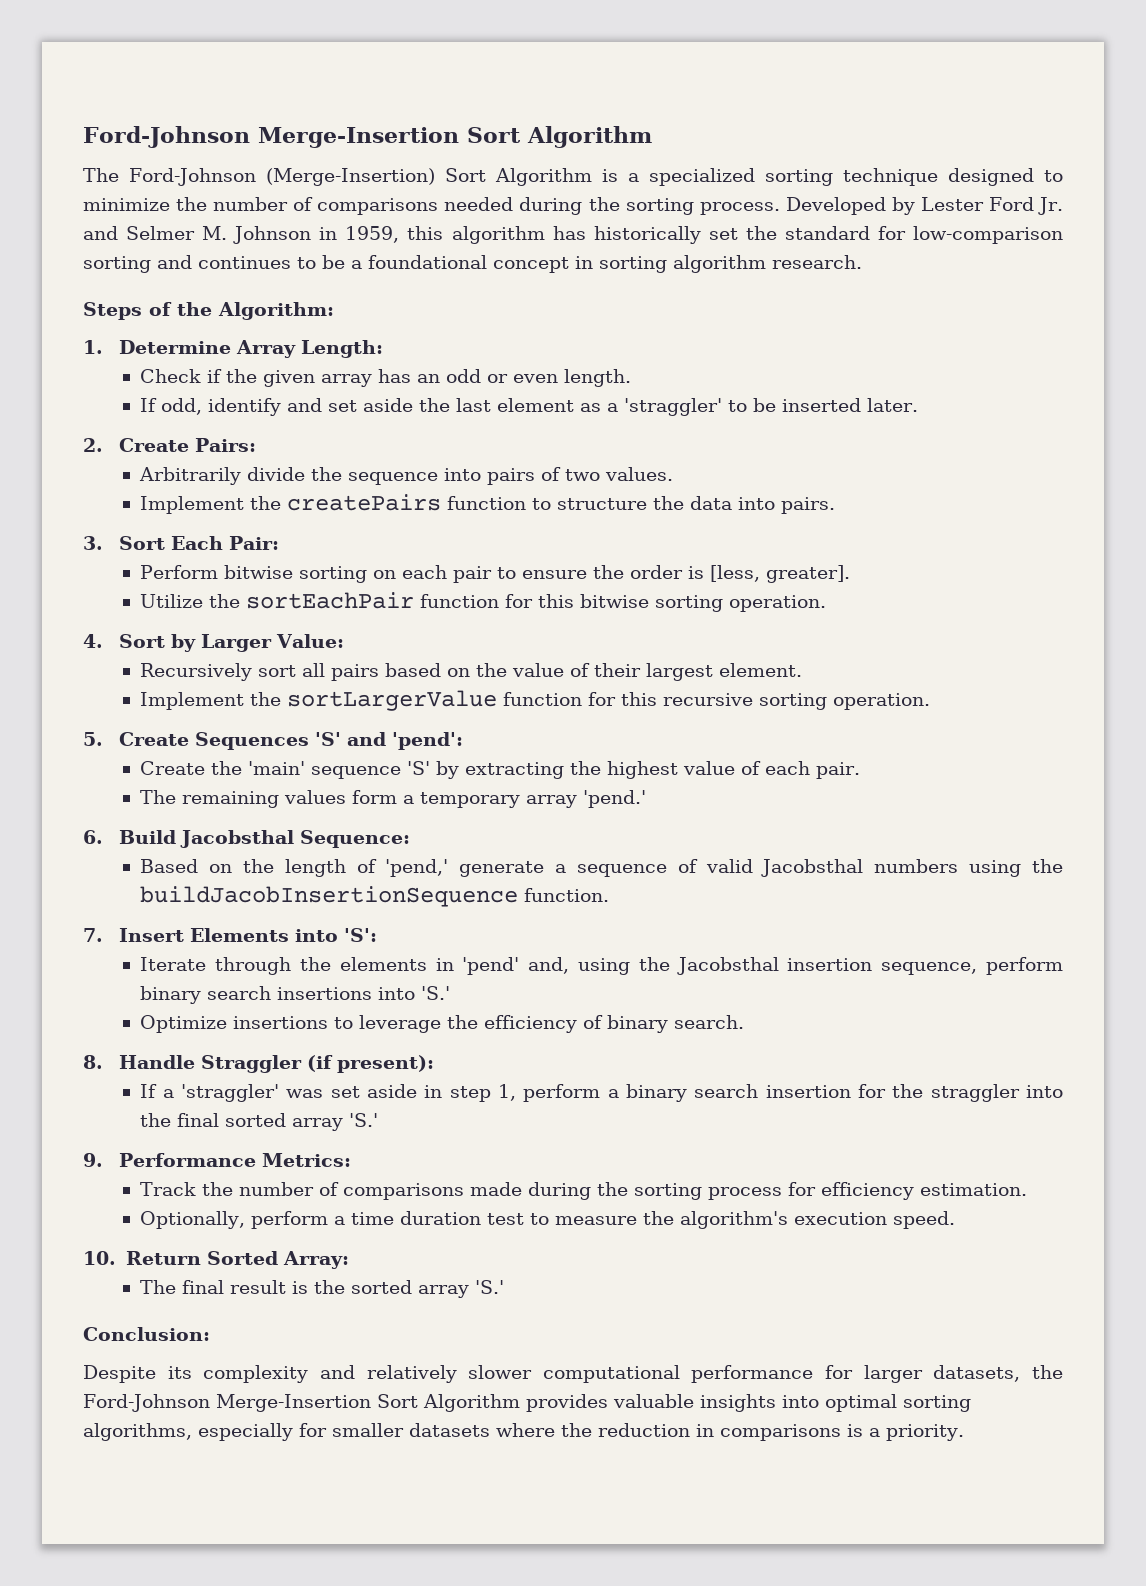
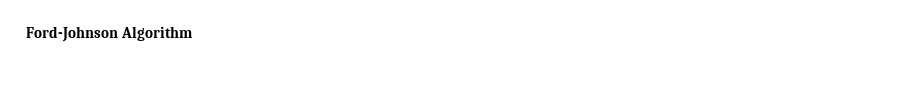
[83,126,652,148] [83,168,1064,186] [83,197,1064,215] [83,226,1063,244] [83,255,862,273] [83,302,334,320] [83,340,384,358] [140,369,632,387] [140,398,919,416] [83,438,257,452] [139,467,674,485] [140,494,836,514] [83,536,280,550] [140,565,851,583] [140,592,827,612] [83,634,345,652] [140,663,803,681] [140,690,931,711] [83,732,464,750] [140,761,861,779] [140,790,647,808] [83,830,411,848] [140,859,1063,877] [140,886,610,907] [83,928,378,942] [140,957,1063,975] [140,986,451,1004] [140,1015,745,1033] [83,1055,435,1073] [140,1084,1064,1102] [140,1113,379,1131] [83,1153,352,1167] [140,1182,1028,1200] [140,1211,956,1229] [83,1251,349,1269] [140,1280,505,1298] [83,1327,210,1341] [83,1365,1063,1383] [83,1394,971,1412] [83,1423,964,1441] Ford-Johnson Merge-Insertion Sort Algorithm // The Ford-Johnson (Merge-Insertion) Sort Algorithm is a specialized sorting technique designed to minimize the number of comparisons needed during the sorting process. Developed by Lester Ford Jr. and Selmer M. Johnson in 1959, this algorithm has historically set the standard for low-comparison sorting and continues to be a foundational concept in sorting algorithm research. // Steps of the Algorithm: // 1. Determine Array Length: // Check if the given array has an odd or even length. // If odd, identify and set aside the last element as a 'straggler' to be inserted later. // 2. Create Pairs: // Arbitrarily divide the sequence into pairs of two values. // Implement the createPairs function to structure the data into pairs. // 3. Sort Each Pair: // Perform bitwise sorting on each pair to ensure the order is [less, greater]. // Utilize the sortEachPair function for this bitwise sorting operation. // 4. Sort by Larger Value: // Recursively sort all pairs based on the value of their largest element. // Implement the sortLargerValue function for this recursive sorting operation. // 5. Create Sequences 'S' and 'pend': // Create the 'main' sequence 'S' by extracting the highest value of each pair. // The remaining values form a temporary array 'pend.' // 6. Build Jacobsthal Sequence: // Based on the length of 'pend,' generate a sequence of valid Jacobsthal numbers using the buildJacobInsertionSequence function. // 7. Insert Elements into 'S': // Iterate through the elements in 'pend' and, using the Jacobsthal insertion sequence, perform binary search insertions into 'S.' // Optimize insertions to leverage the efficiency of binary search. // 8. Handle Straggler (if present): // If a 'straggler' was set aside in step 1, perform a binary search insertion for the straggler into the final sorted array 'S.' // 9. Performance Metrics: // Track the number of comparisons made during the sorting process for efficiency estimation. // Optionally, perform a time duration test to measure the algorithm's execution speed. // 10. Return Sorted Array: // The final result is the sorted array 'S.' // Conclusion: // Despite its complexity and relatively slower computational performance for larger datasets, the Ford-Johnson Merge-Insertion Sort Algorithm provides valuable insights into optimal sorting algorithms, especially for smaller datasets where the reduction in comparisons is a priority. -> [26,26,194,42] Ford-Johnson Algorithm

